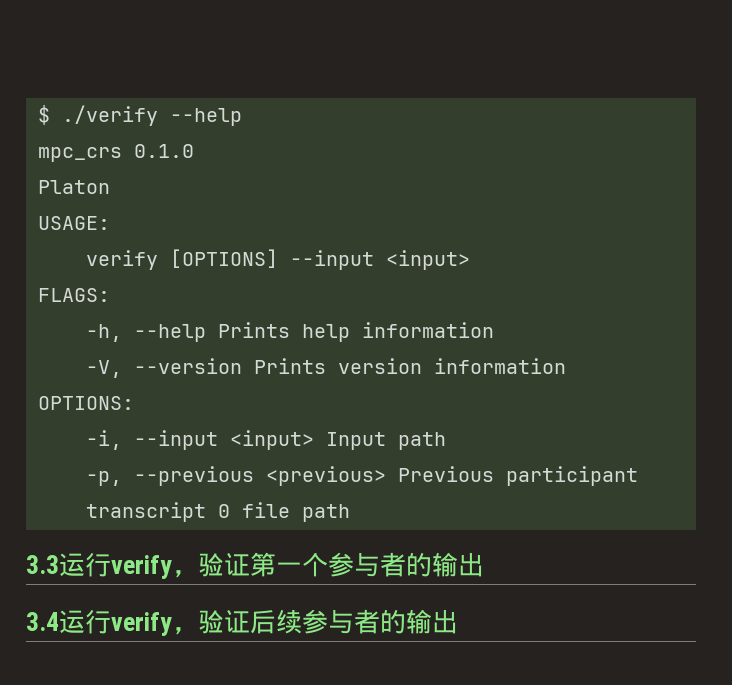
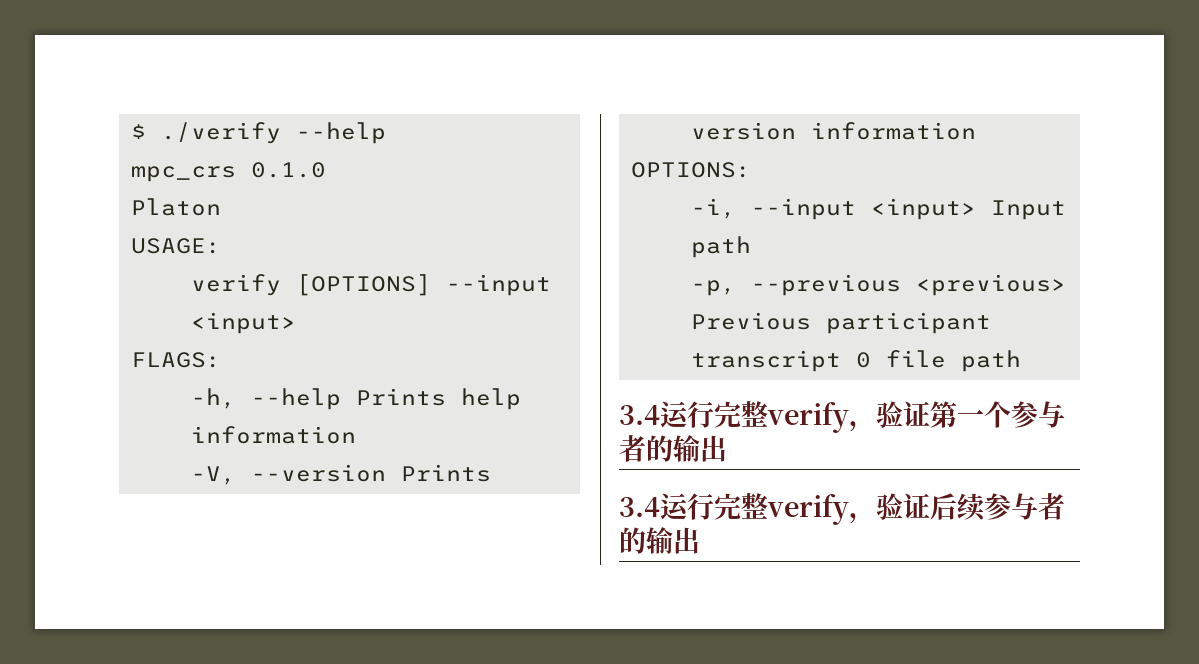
[26,552,111,577] 3.3运行 -> [619,401,768,428] 3.4运行完整
(111, 621) none -> [714,493,768,520] 完整

